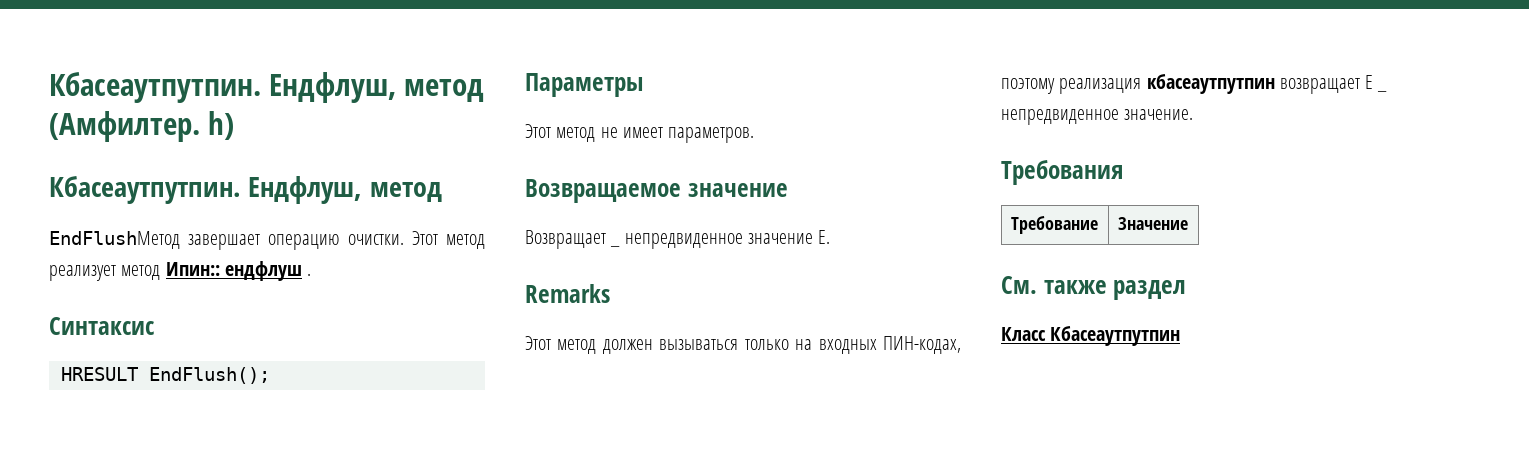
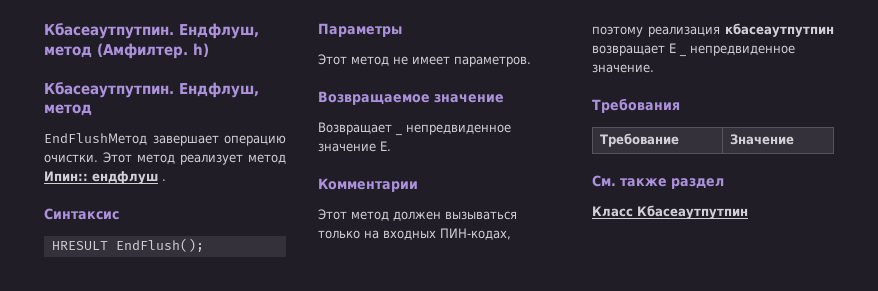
[525,284,610,303] Remarks -> [318,178,418,192] Комментарии

